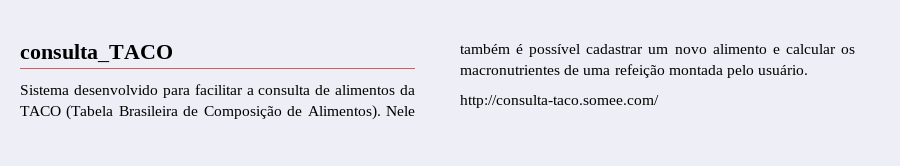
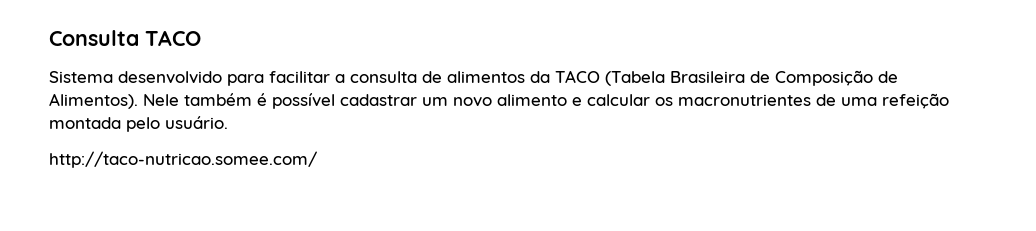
[20,44,173,63] consulta_TACO -> [49,30,201,46] Consulta TACO
[460,95,659,108] http://consulta-taco.somee.com/ -> [49,151,317,168] http://taco-nutricao.somee.com/

